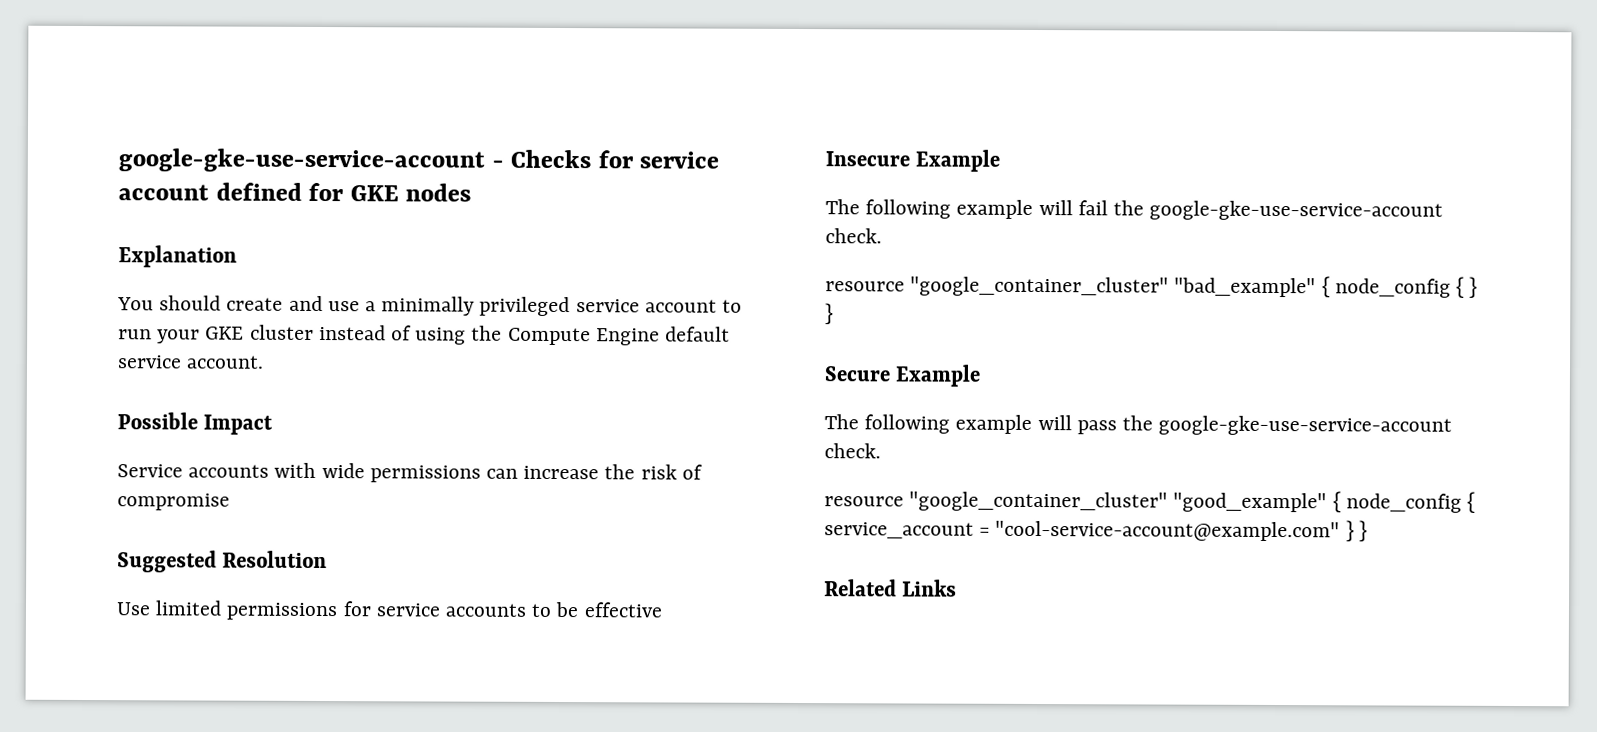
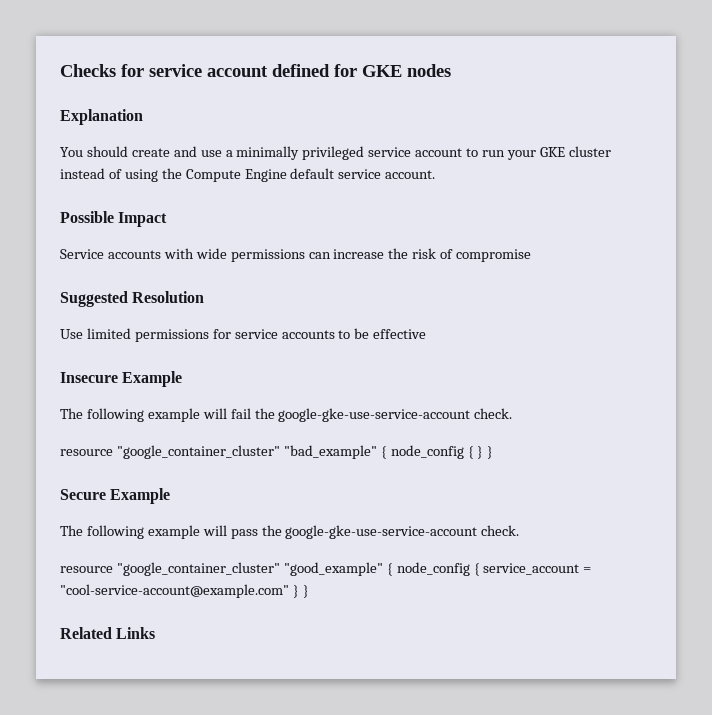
[118,148,504,173] google-gke-use-service-account - -> (60, 70) none

